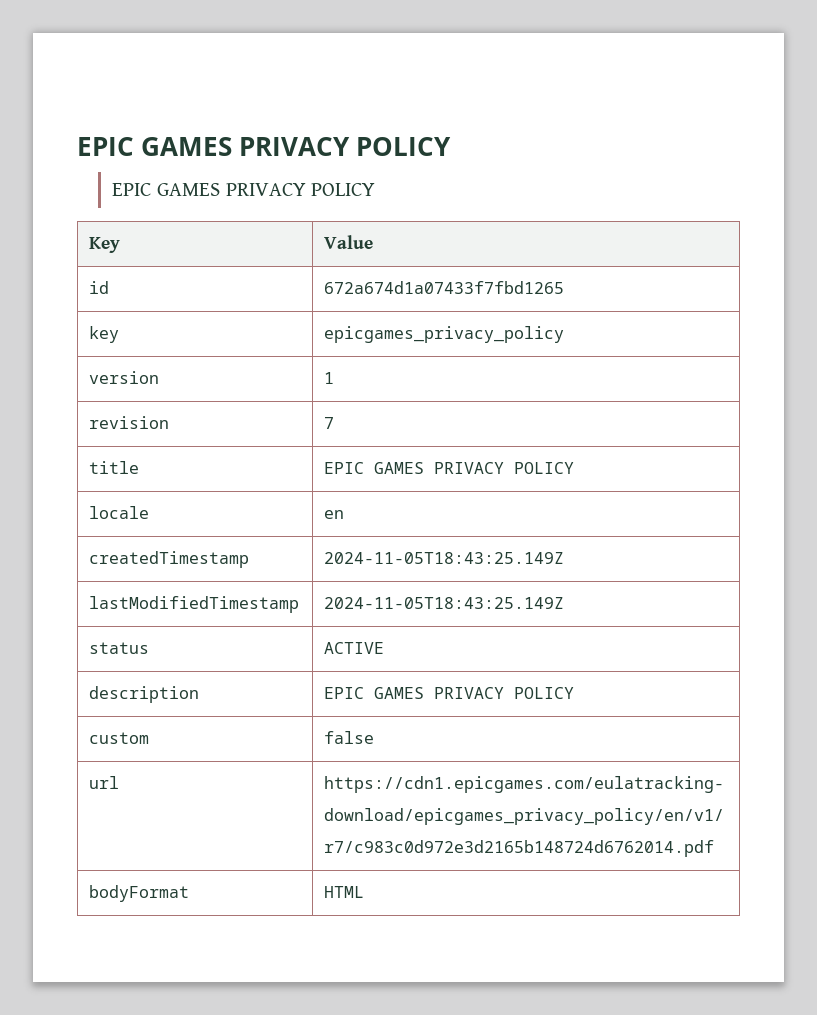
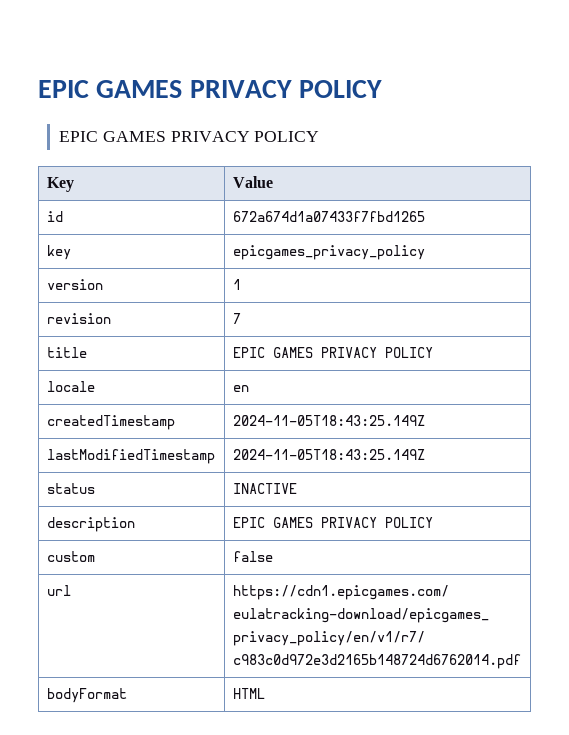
[324,642,385,654] ACTIVE -> [232,483,297,494] INACTIVE

